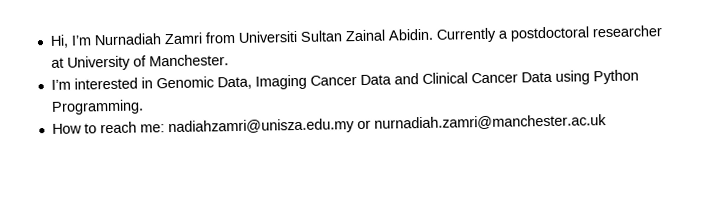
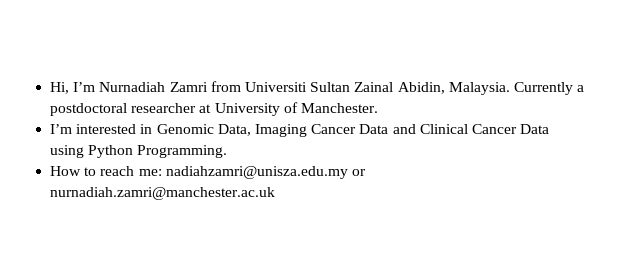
[387,28,433,41] Abidin. -> [397,82,510,95] Abidin, Malaysia.

